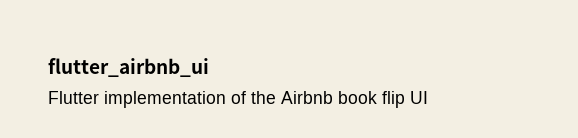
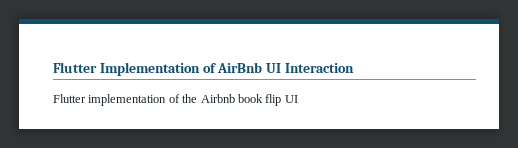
[48,58,209,77] flutter_airbnb_ui -> [53,62,354,76] Flutter Implementation of AirBnb UI Interaction

